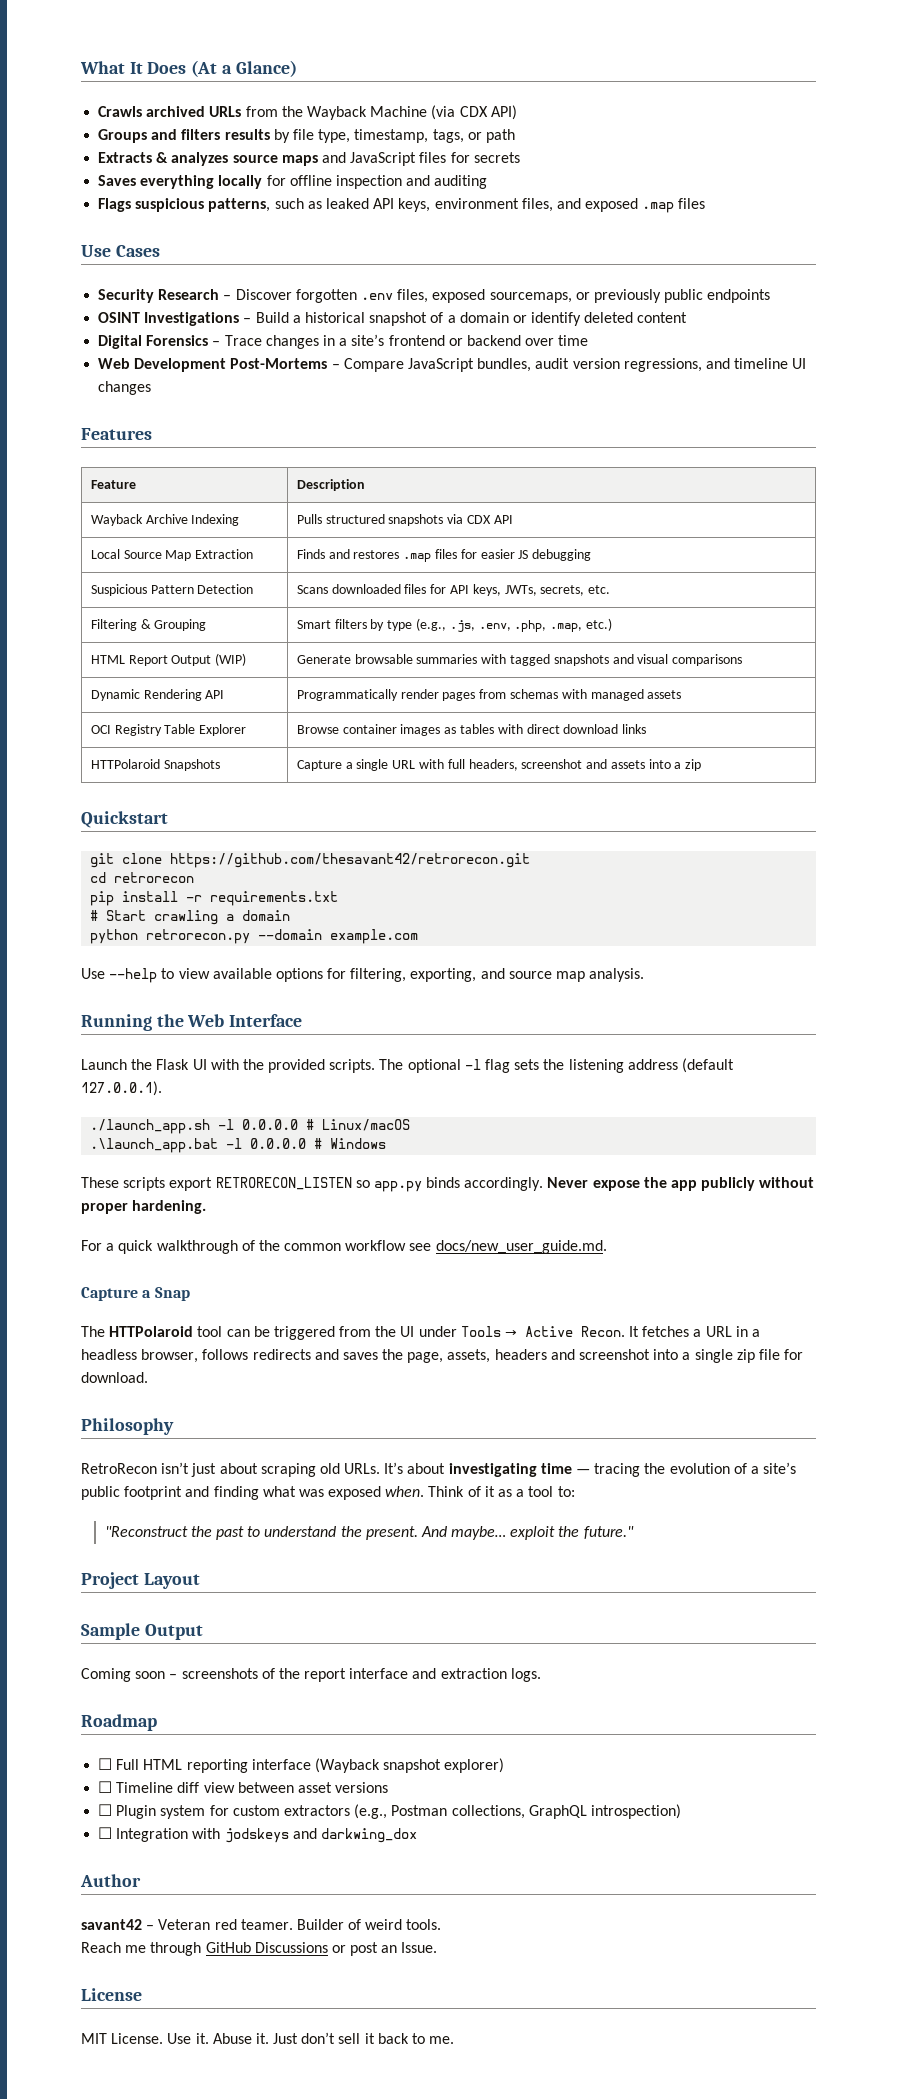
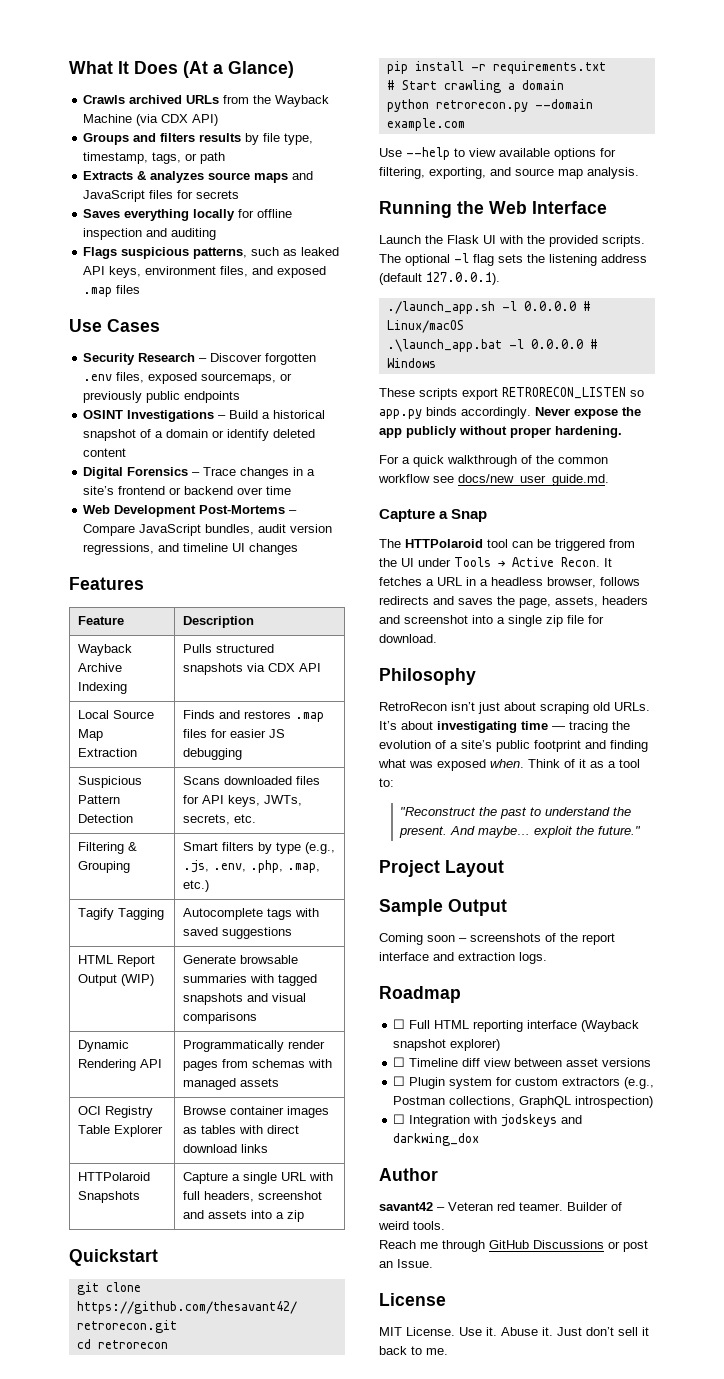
(612, 624) none -> [78,908,165,920] [183,908,320,920] [183,927,293,939] // Tagify Tagging | Autocomplete tags with saved suggestions

